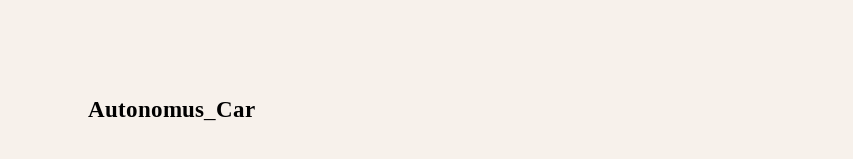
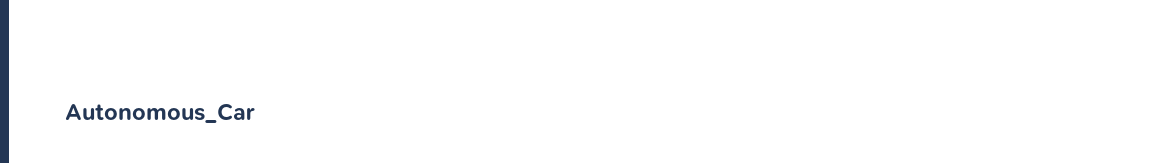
[88,102,255,121] Autonomus_Car -> [65,103,255,123] Autonomous_Car

